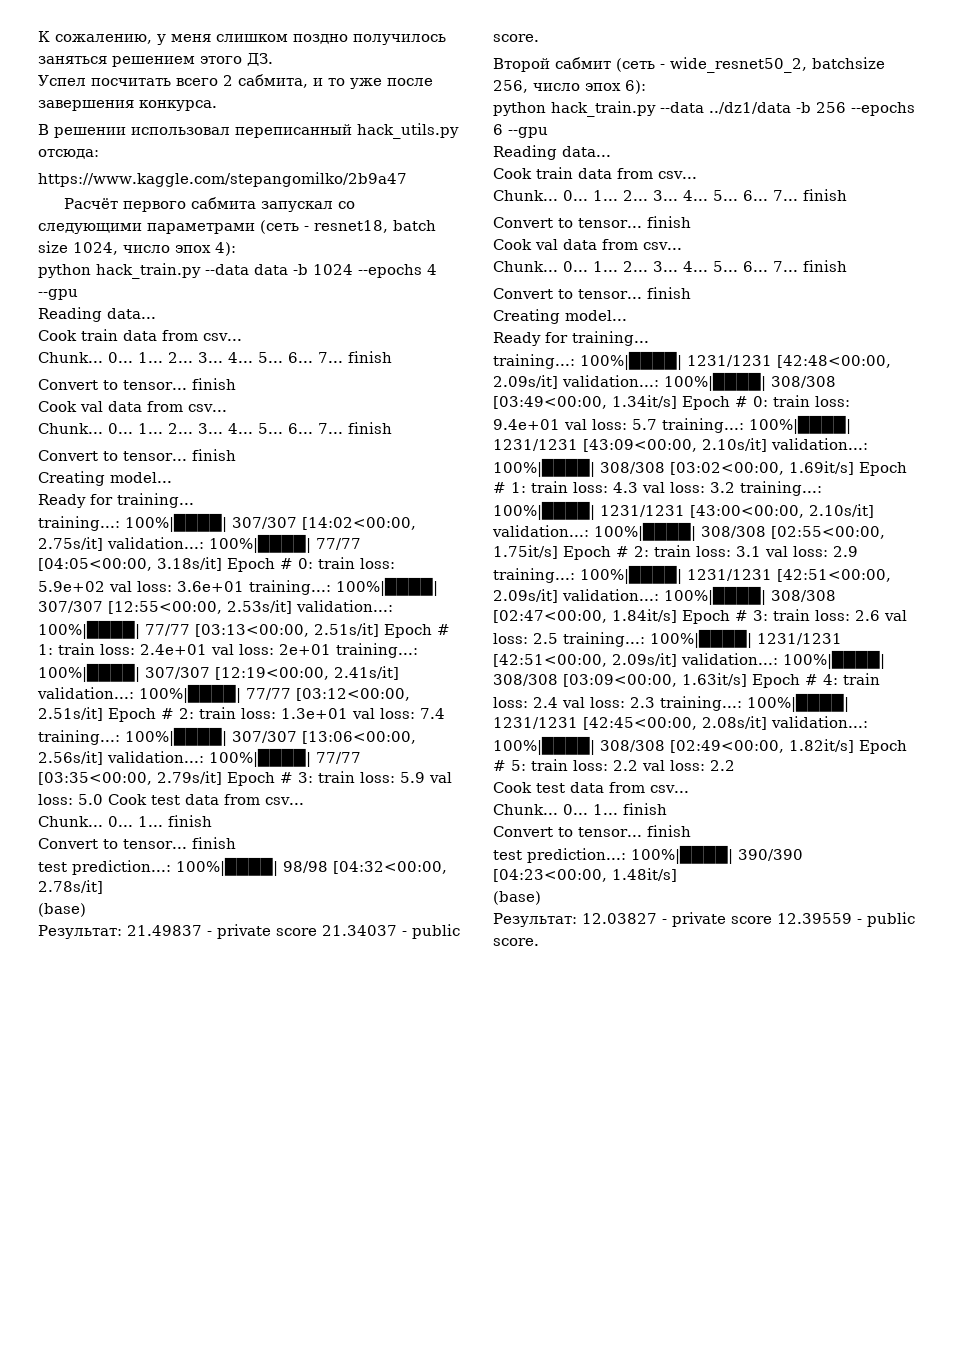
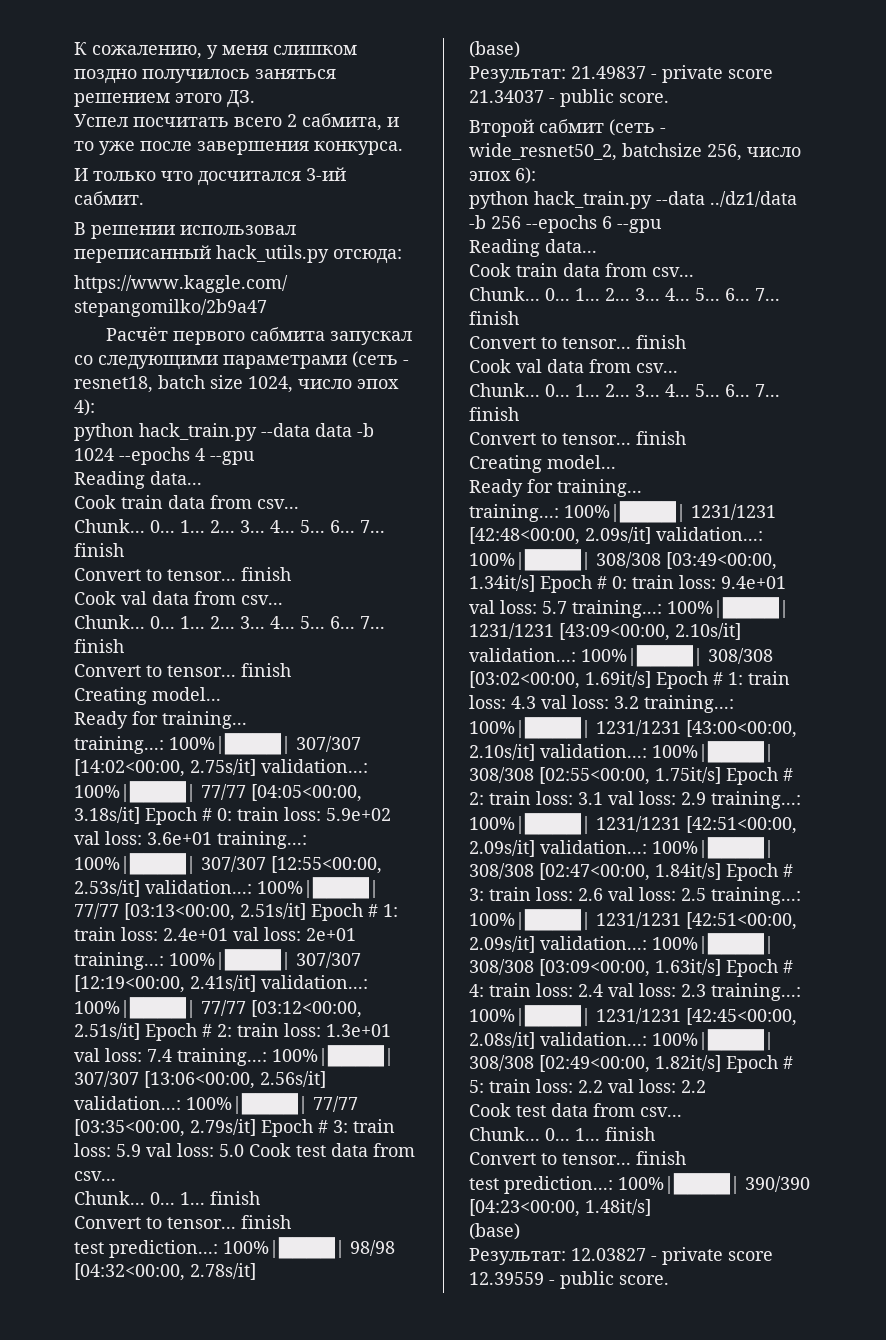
(217, 105) none -> [74,167,346,186] [74,191,144,205] // И только что досчитался 3-ий сабмит.

